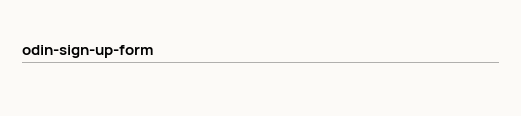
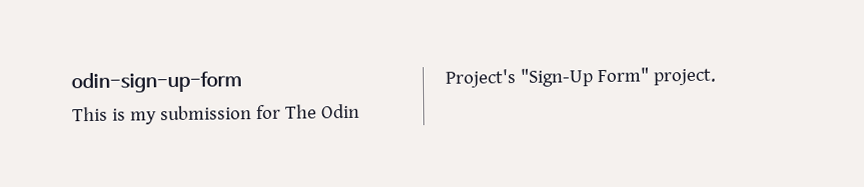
(153, 51) none -> [72,103,360,125] [445,67,716,88] // This is my submission for The Odin Project's "Sign-Up Form" project.

